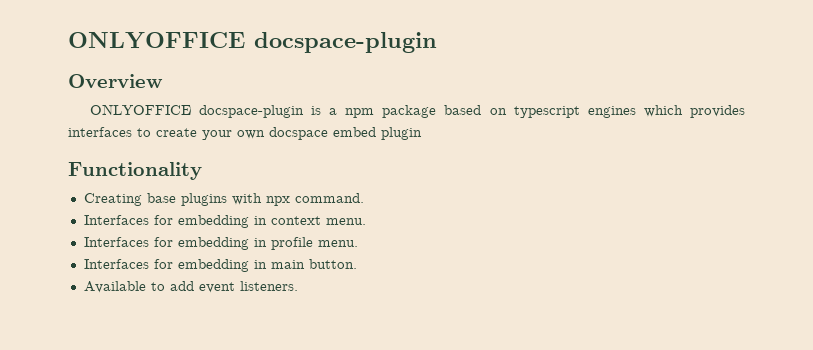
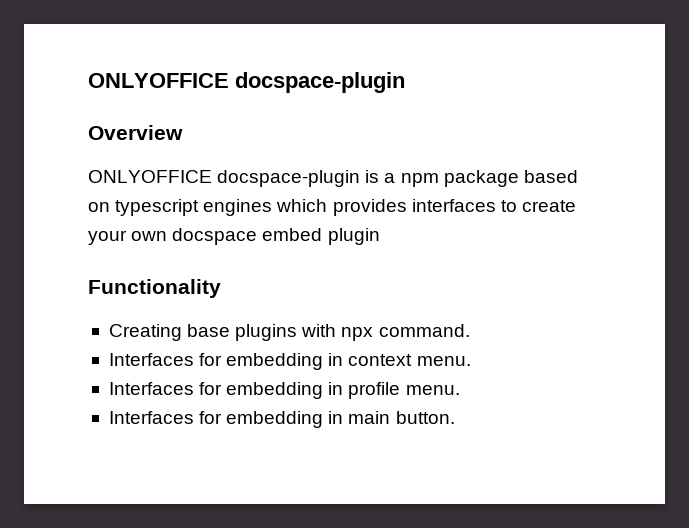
[83,281,298,293] // Available to add event listeners. -> (455, 417) none

